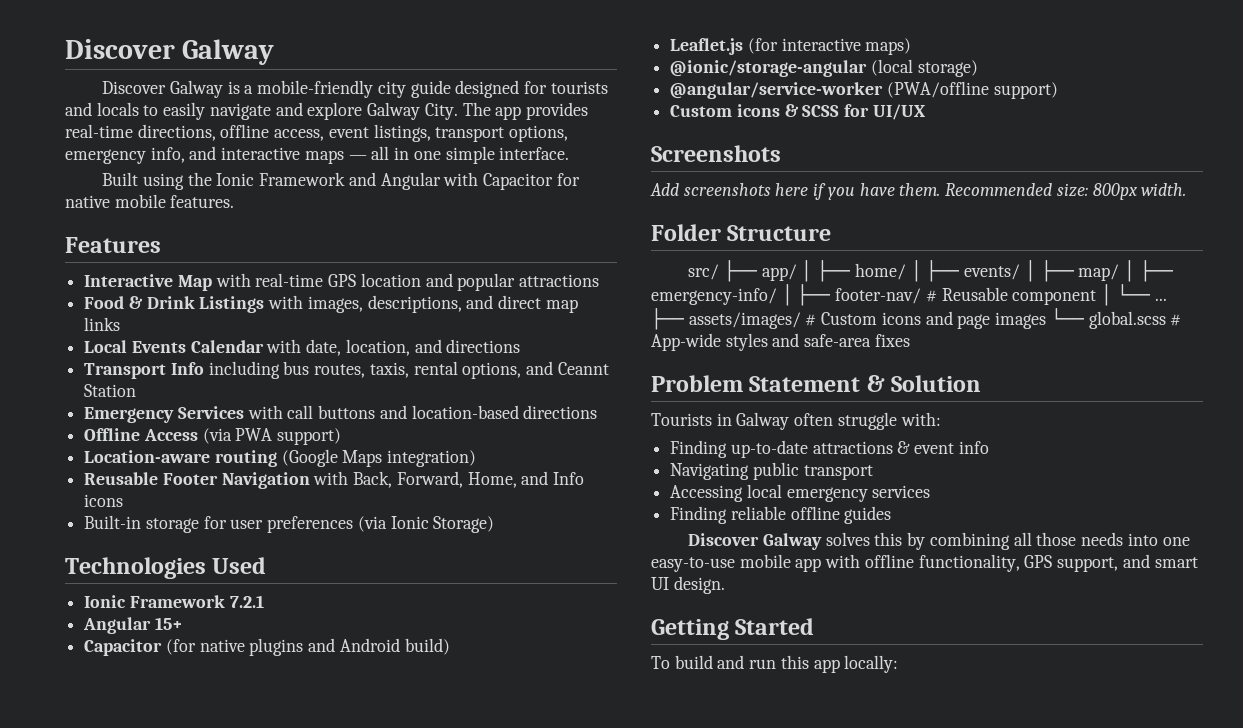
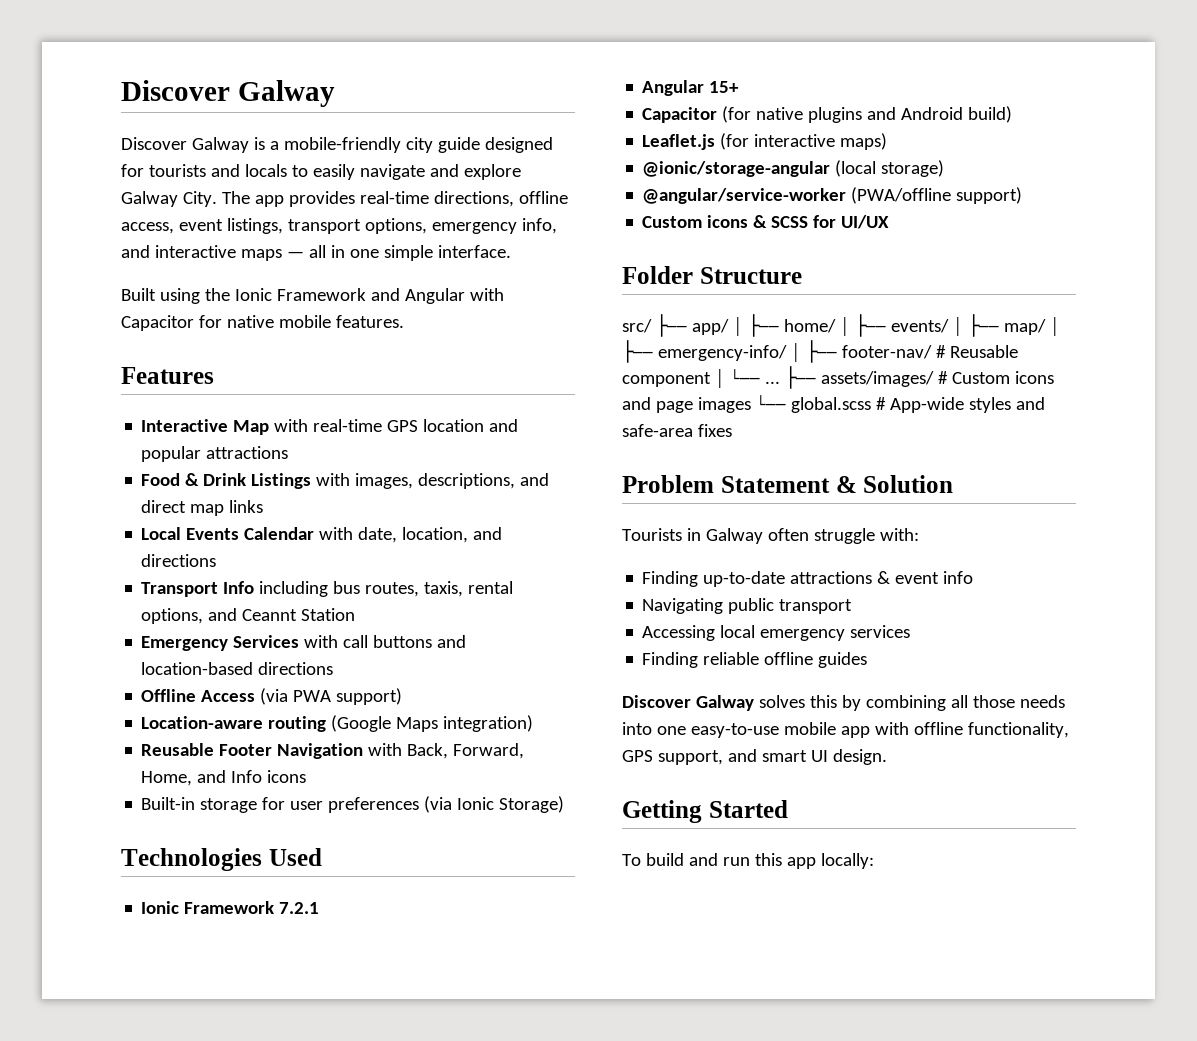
[651,145,781,162] [650,183,1187,200] // Screenshots // Add screenshots here if you have them. Recommended size: 800px width. -> (890, 222) none

